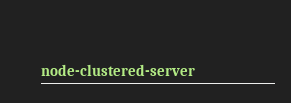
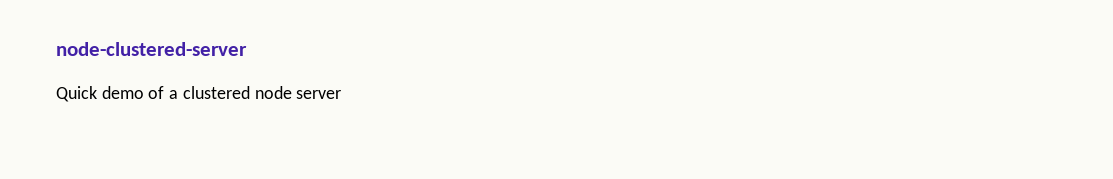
(195, 70) none -> [56,86,342,102] // Quick demo of a clustered node server

